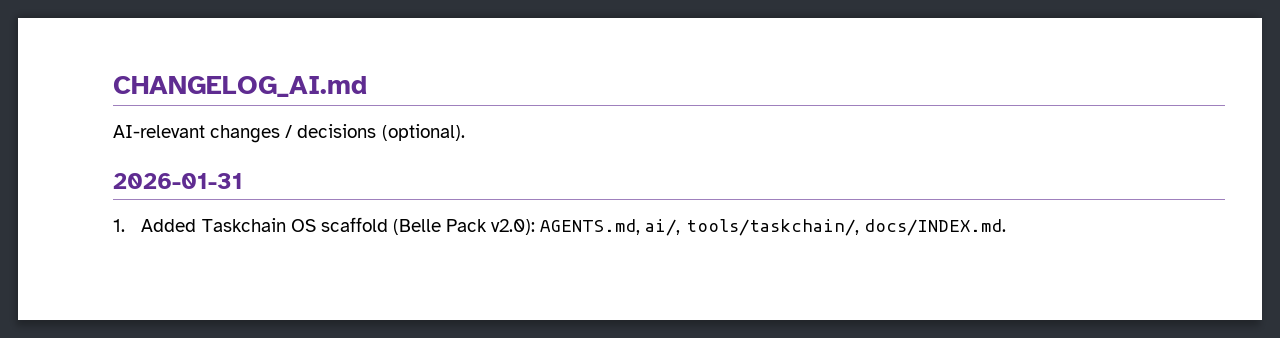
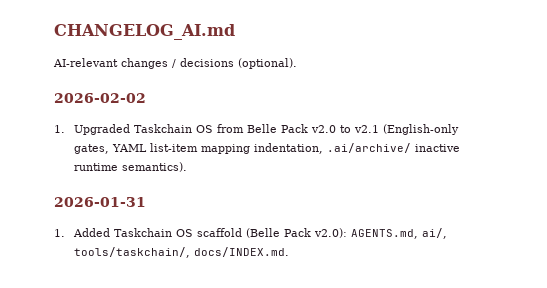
(465, 132) none -> [54,93,146,103] [54,124,459,135] [73,143,460,154] [73,162,187,172] // 2026-02-02 // 1. Upgraded Taskchain OS from Belle Pack v2.0 to v2.1 (English-only gates, YAML list-item mapping indentation, .ai/archive/ inactive runtime semantics).

